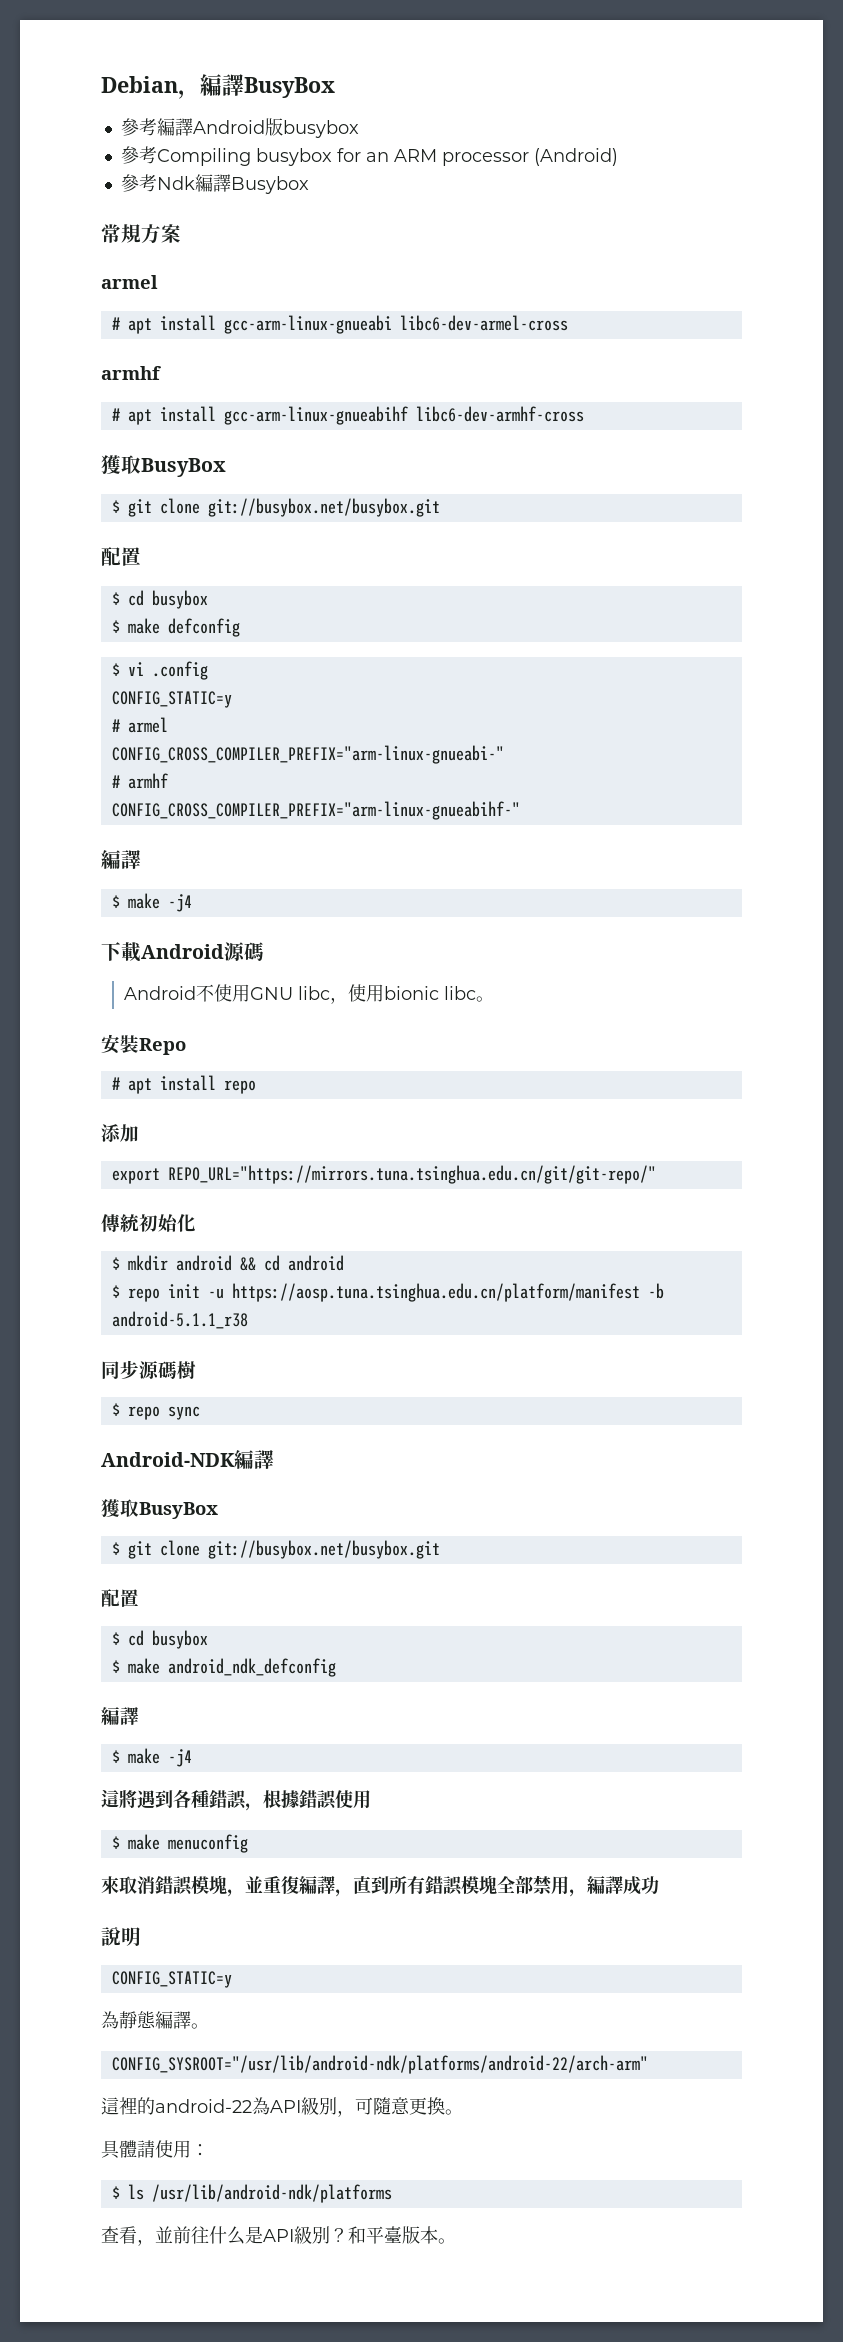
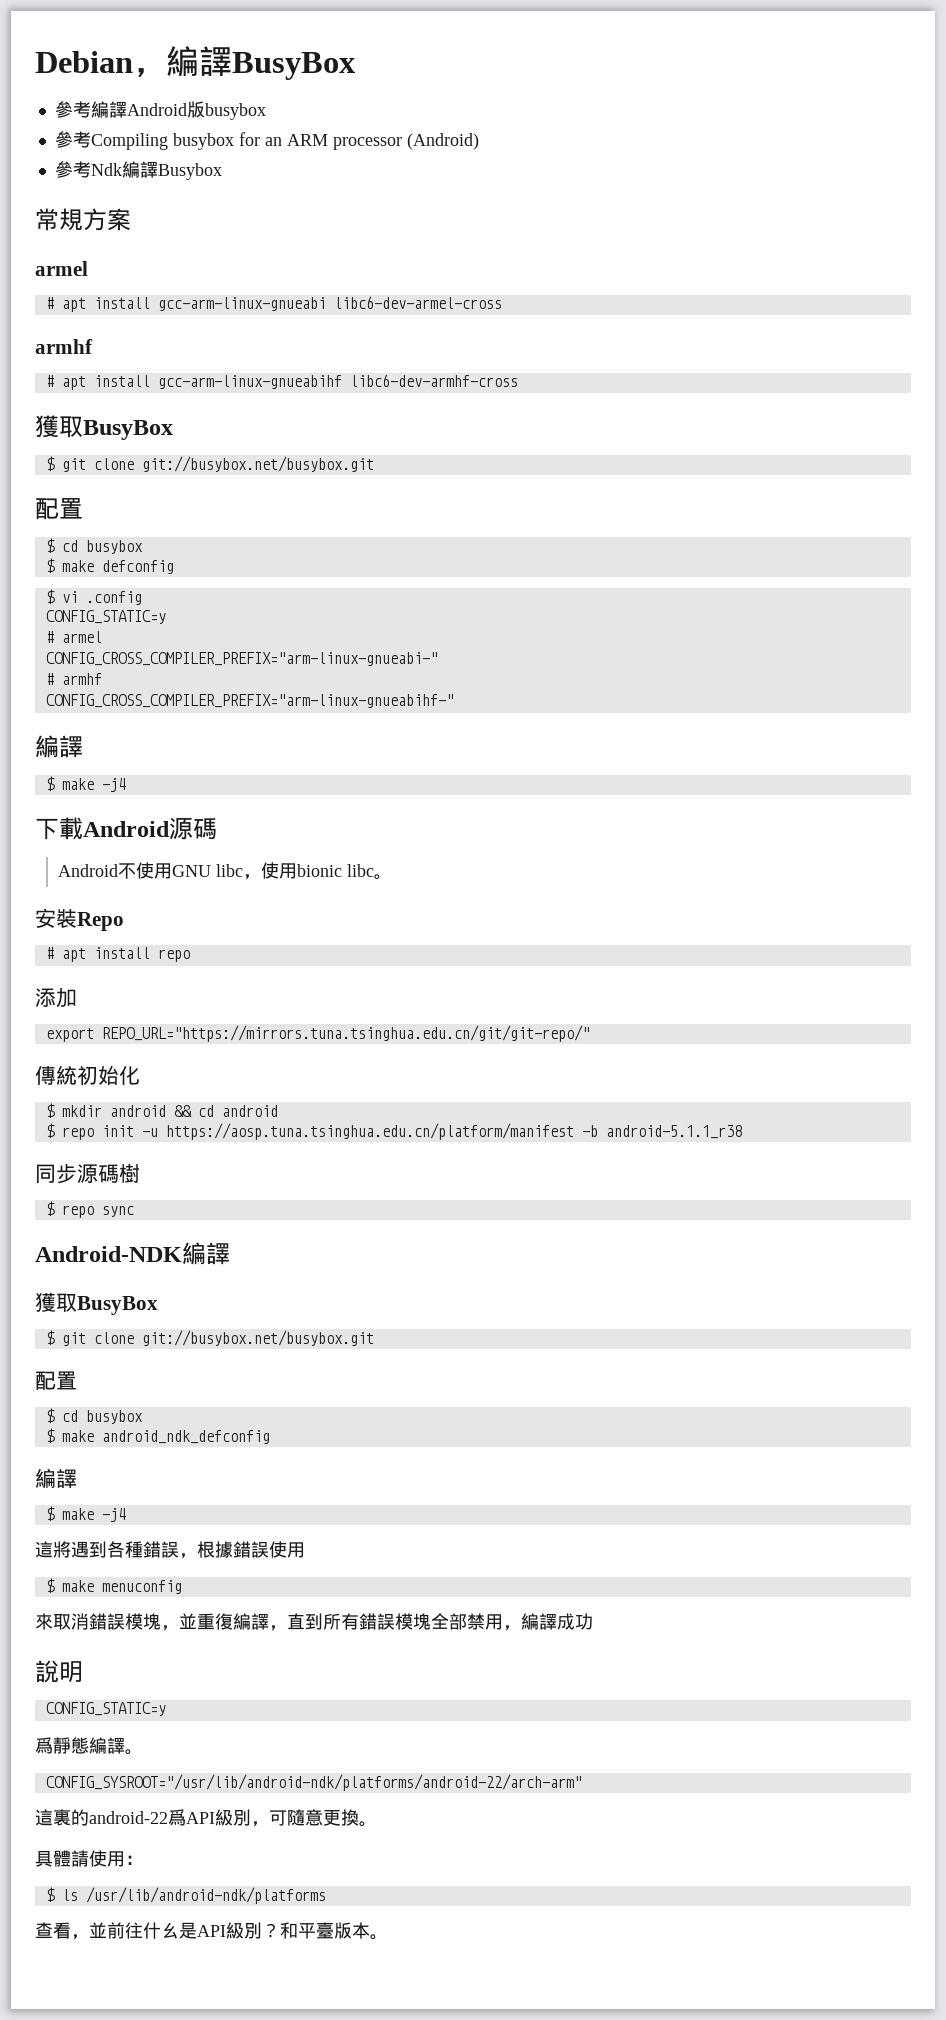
[101,2011,119,2029] 為 -> [35,1737,53,1754] 爲
[119,2097,270,2115] 裡的android-22為 -> [53,1809,186,1826] 裏的android-22爲
[227,2226,245,2245] 么 -> [161,1922,179,1939] 幺

